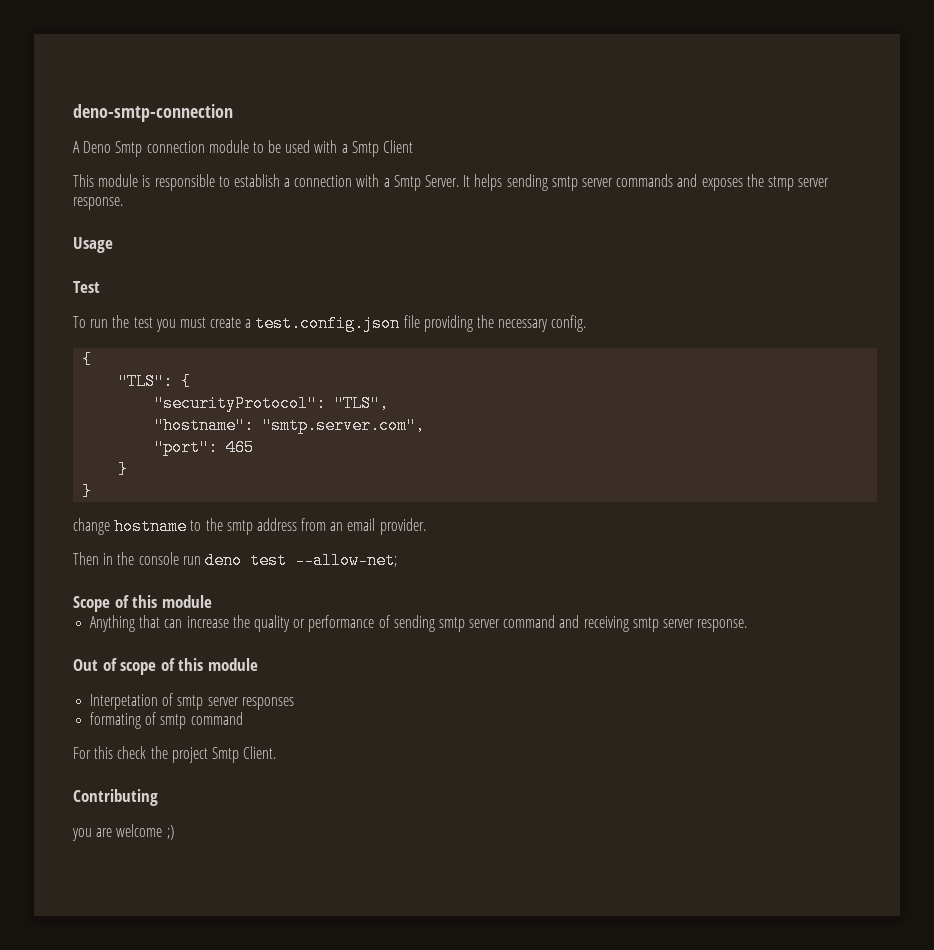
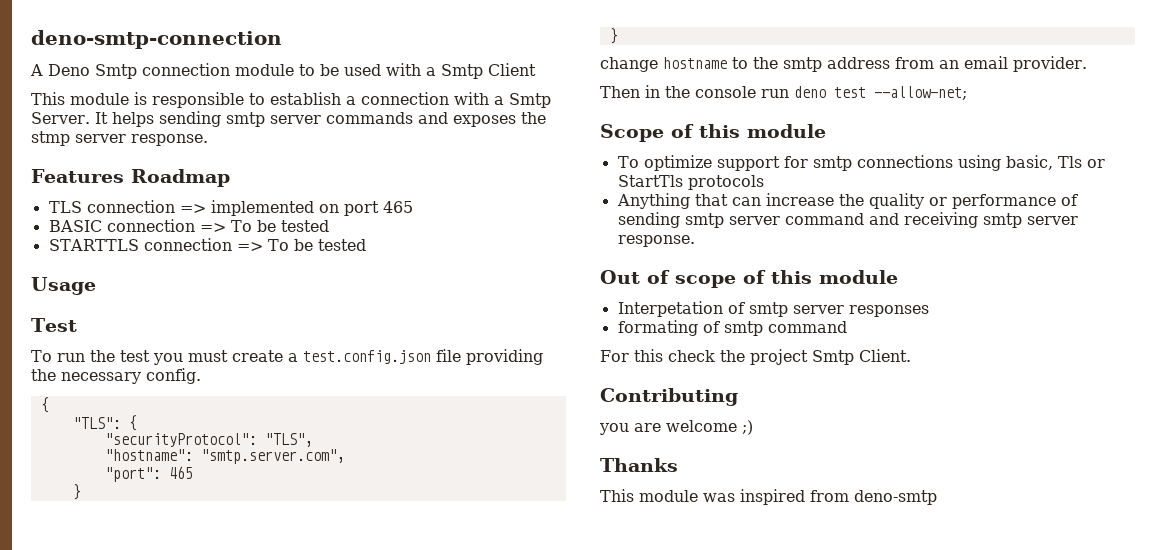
(123, 203) none -> [31,169,230,187] [48,200,413,216] [48,219,329,232] [48,238,366,251] // Features Roadmap // TLS connection => implemented on port 465 // BASIC connection => To be tested // STARTTLS connection => To be tested
(212, 601) none -> [617,155,1105,171] [617,175,764,190] // To optimize support for smtp connections using basic, Tls or StartTls protocols
(174, 832) none -> [600,458,678,472] [600,489,937,505] // Thanks // This module was inspired from deno-smtp

